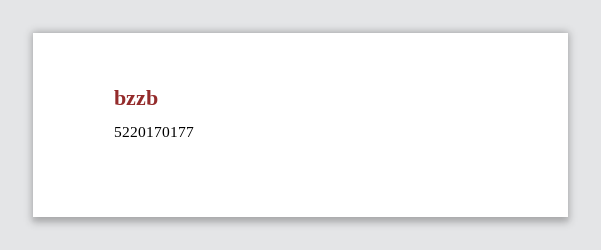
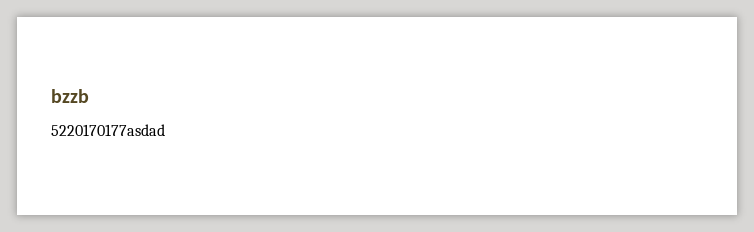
[114,127,194,137] 5220170177 -> [51,124,165,136] 5220170177asdad

